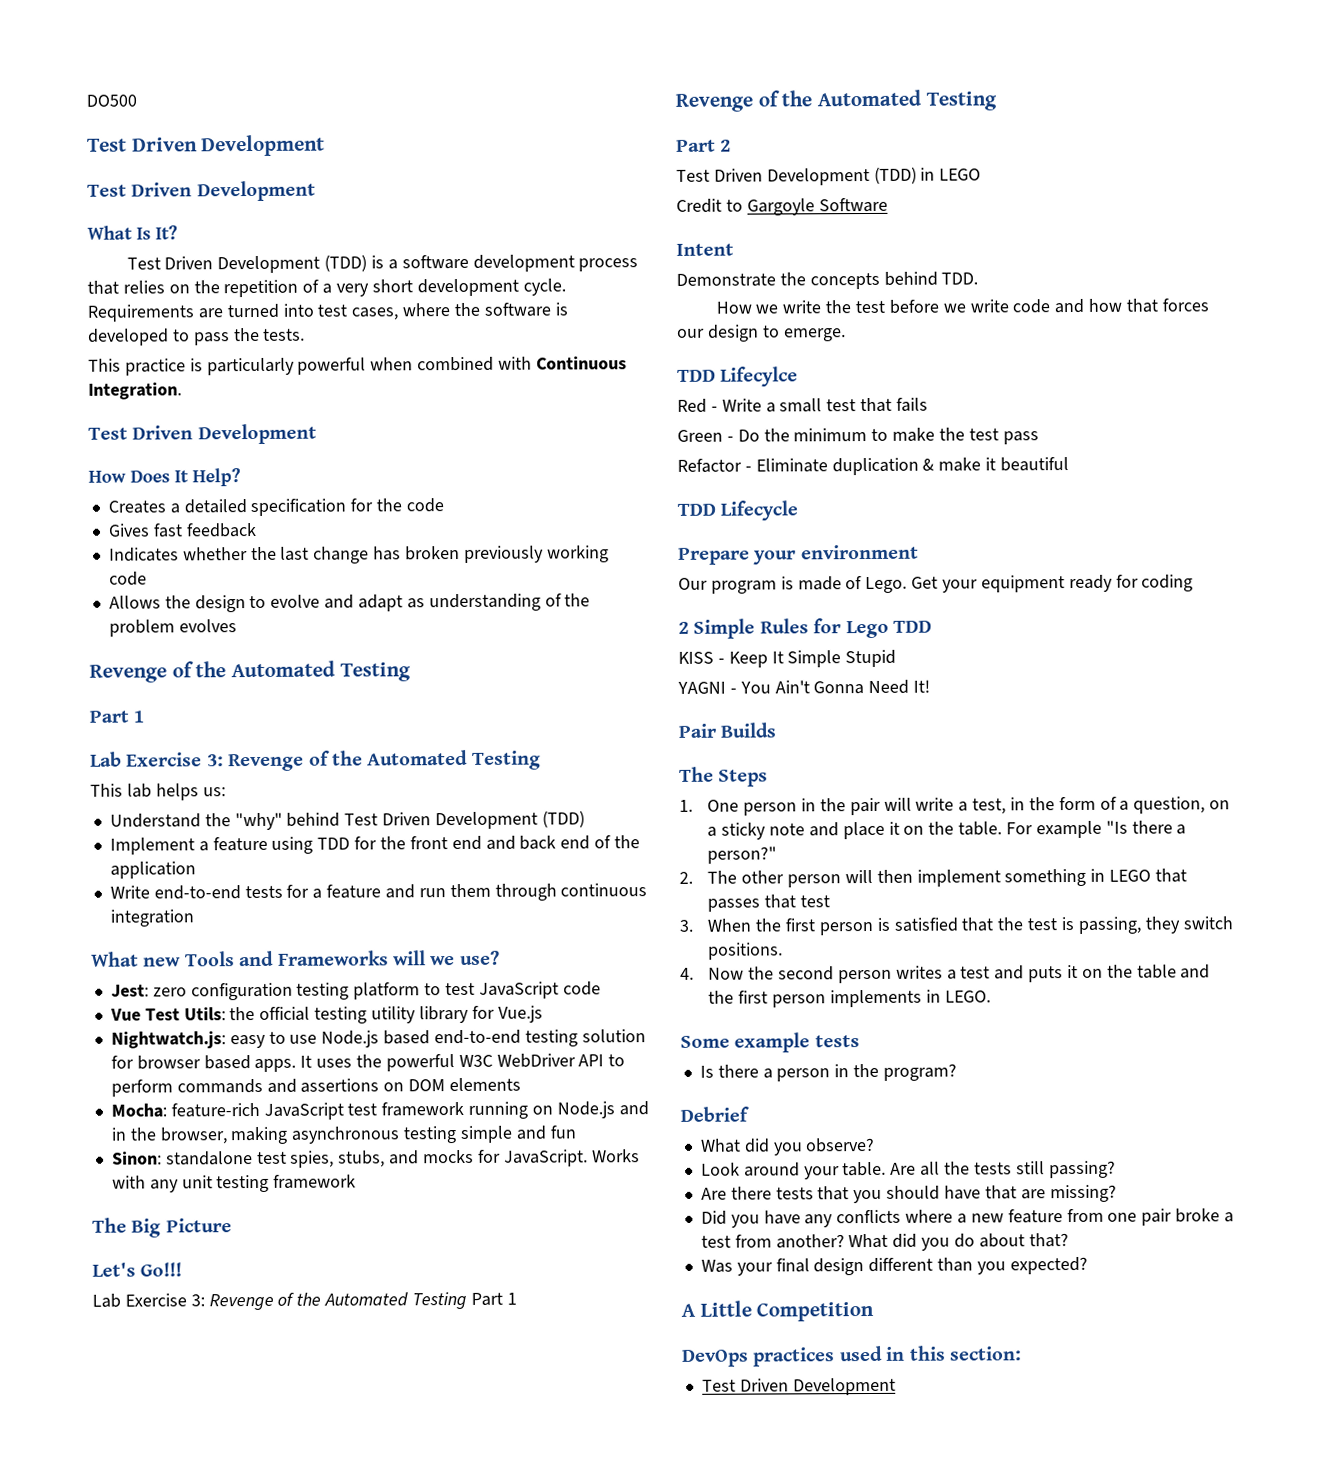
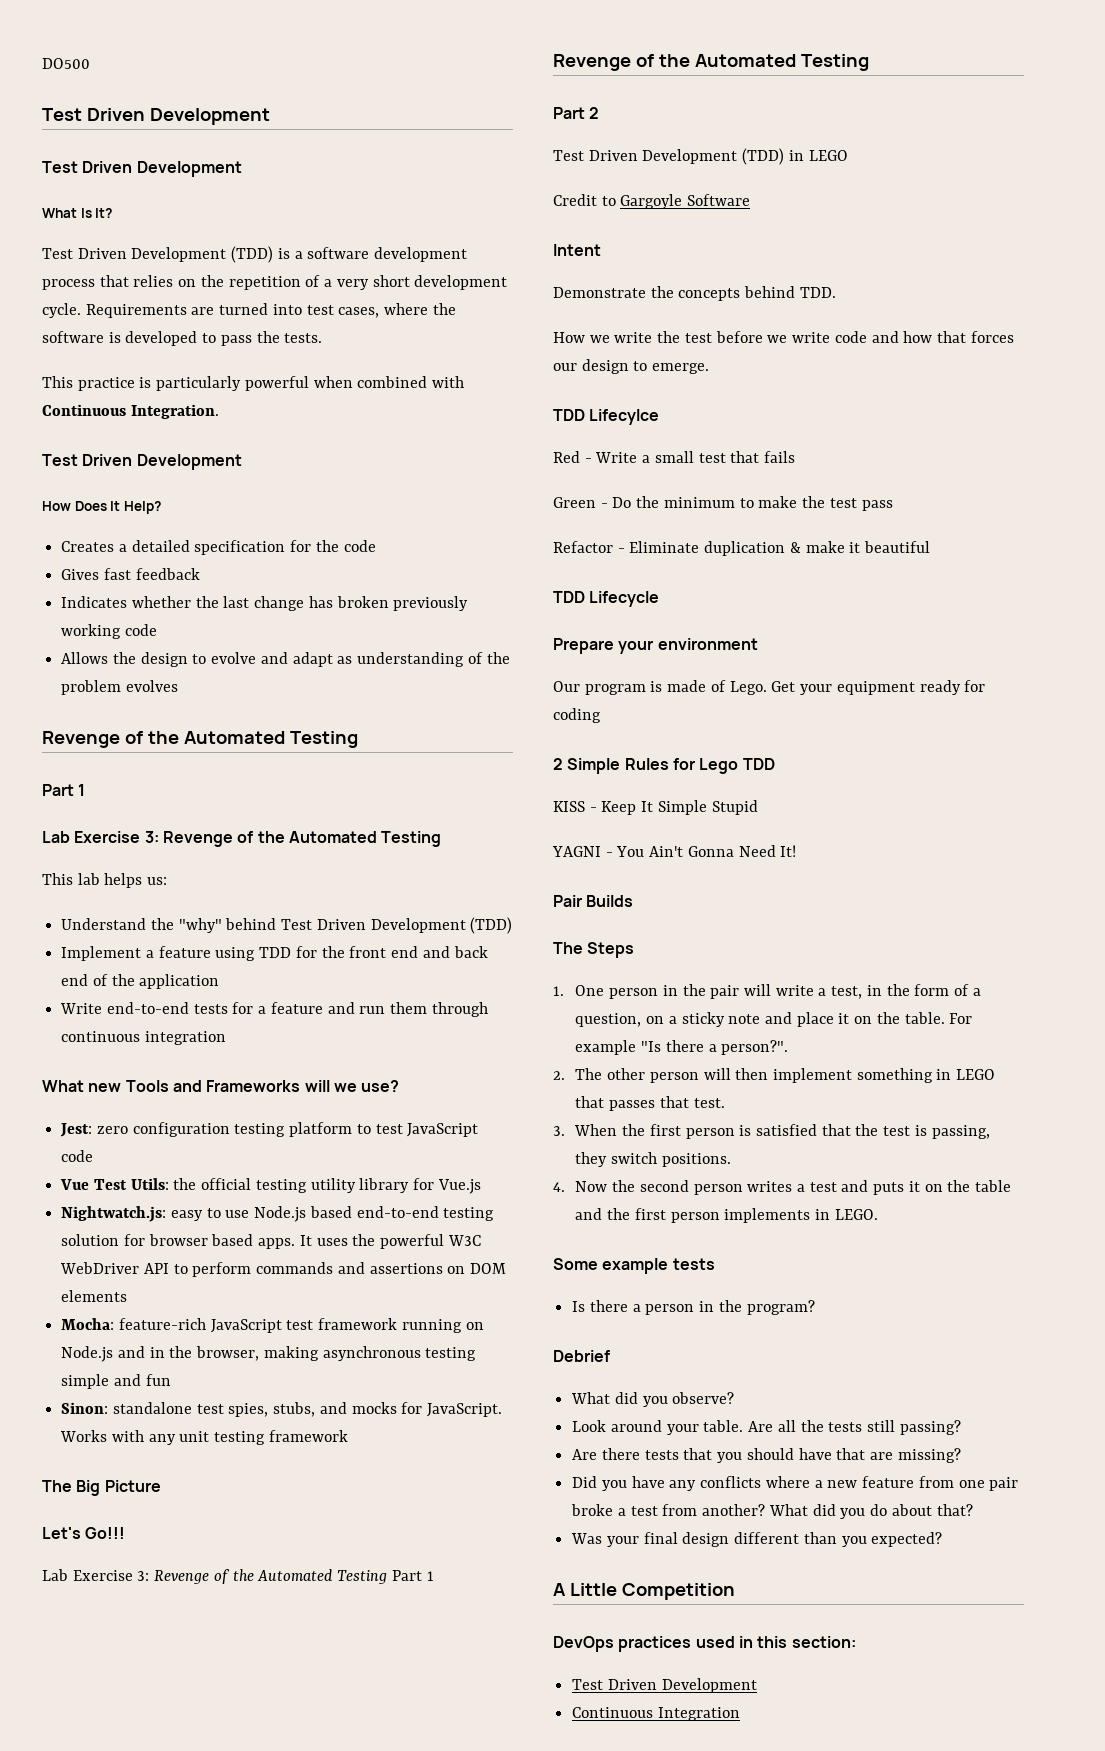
[707,846,778,864] person?" -> [721,1040,789,1055] person?".
[800,895,831,908] test -> [693,1098,725,1108] test.
(896, 1386) none -> [572,1707,740,1721] // Continuous Integration

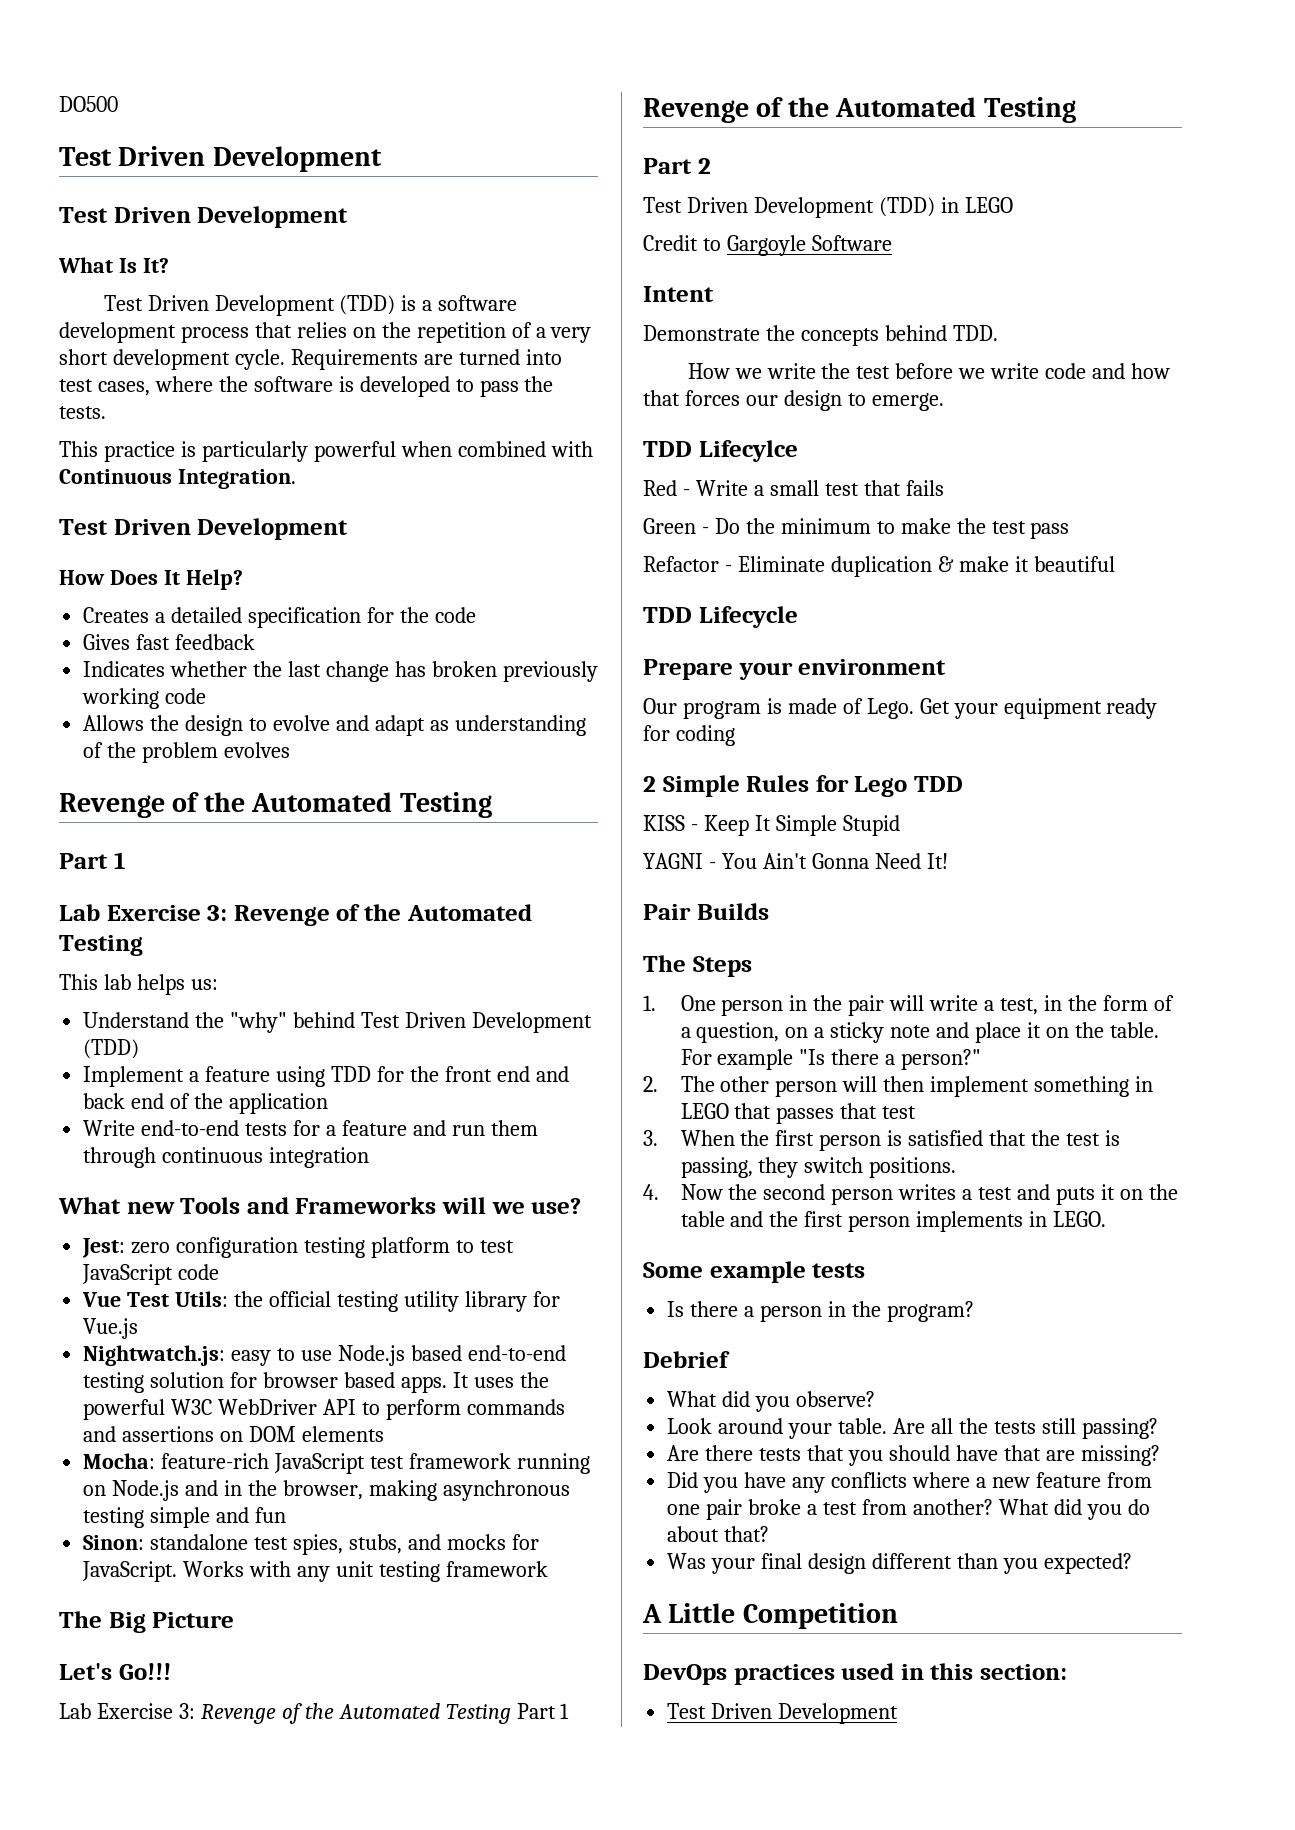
[721,1040,789,1055] person?". -> [901,1049,982,1070] person?"
[693,1098,725,1108] test. -> [882,1106,917,1119] test
[572,1707,740,1721] // Continuous Integration -> (899, 1713) none

